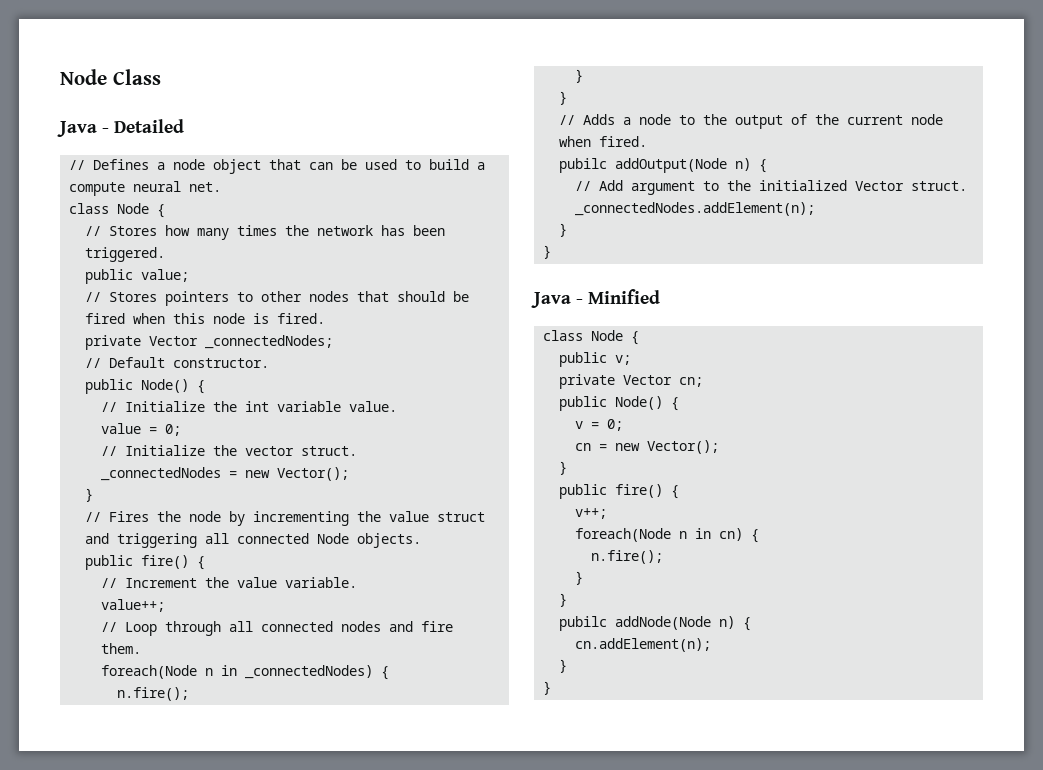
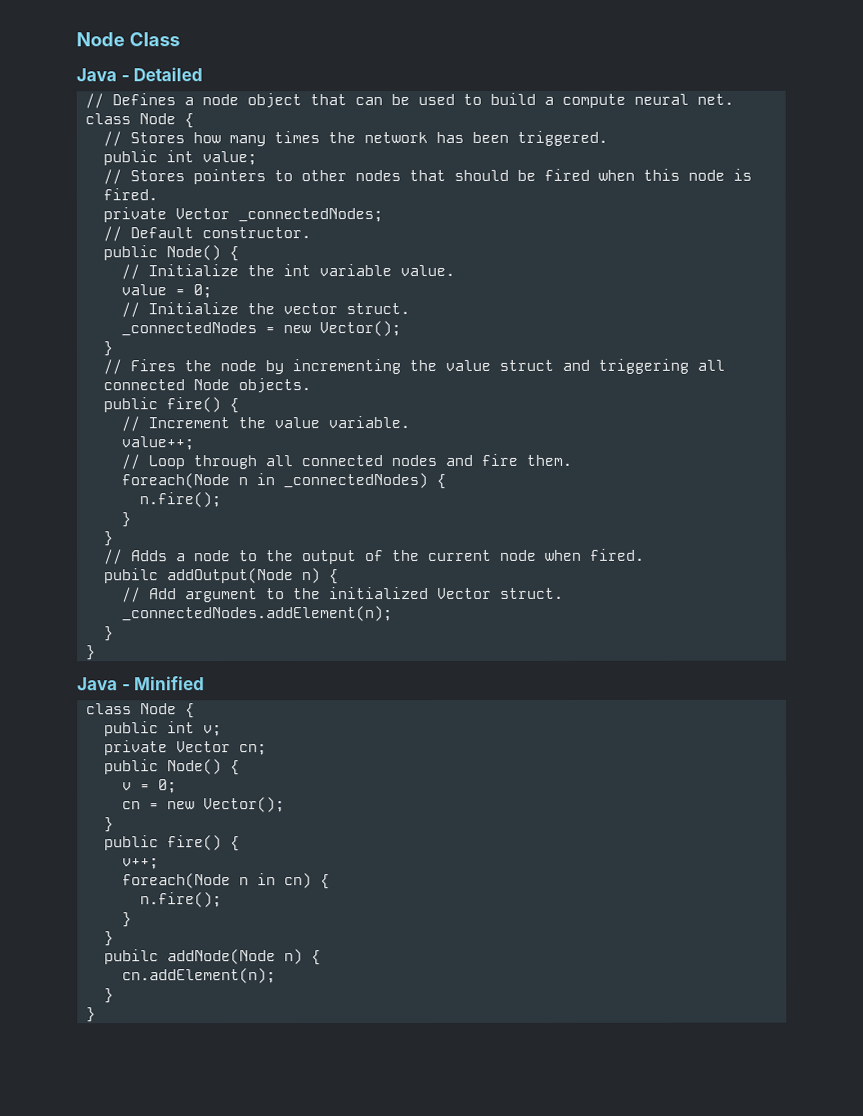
(133, 276) none -> [165,150,194,163] int
(607, 359) none -> [166,721,195,734] int

